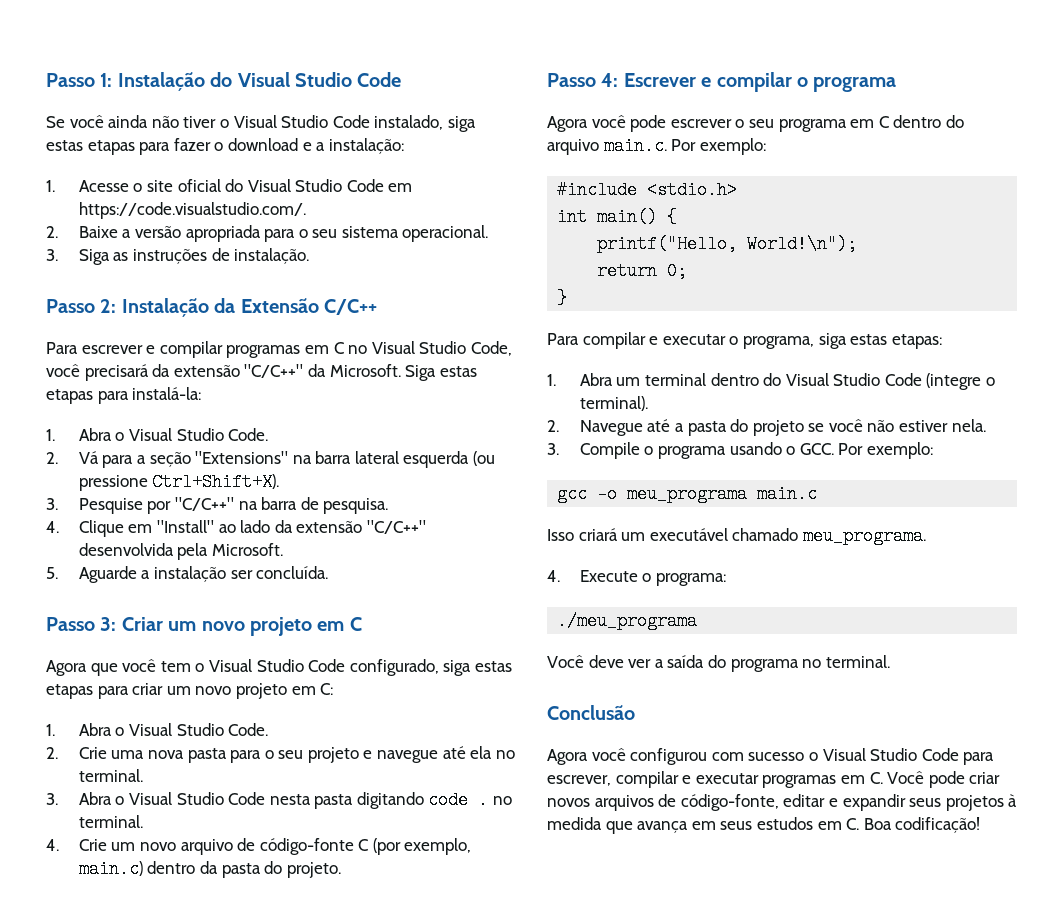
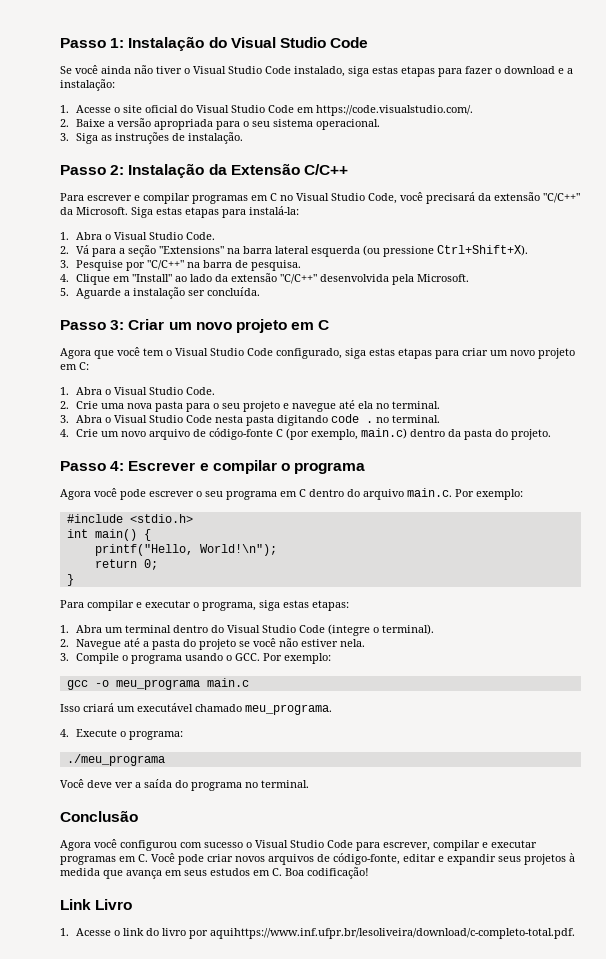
(981, 825) none -> [60,899,133,910] [60,928,576,939] // Link Livro // 1. Acesse o link do livro por aquihttps://www.inf.ufpr.br/lesoliveira/download/c-completo-total.pdf.

